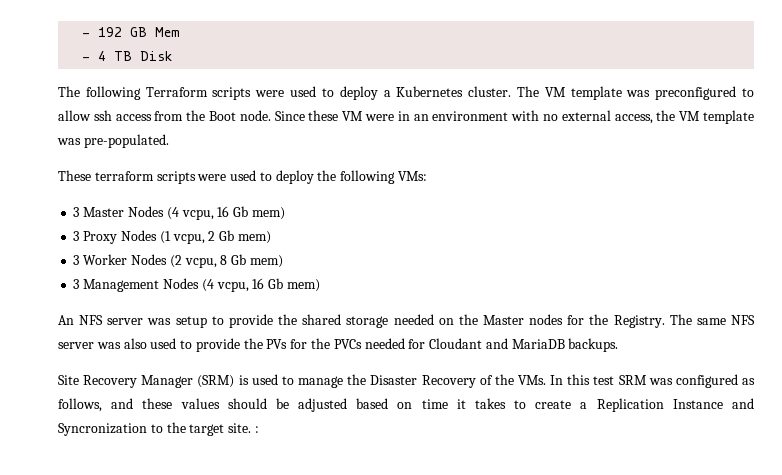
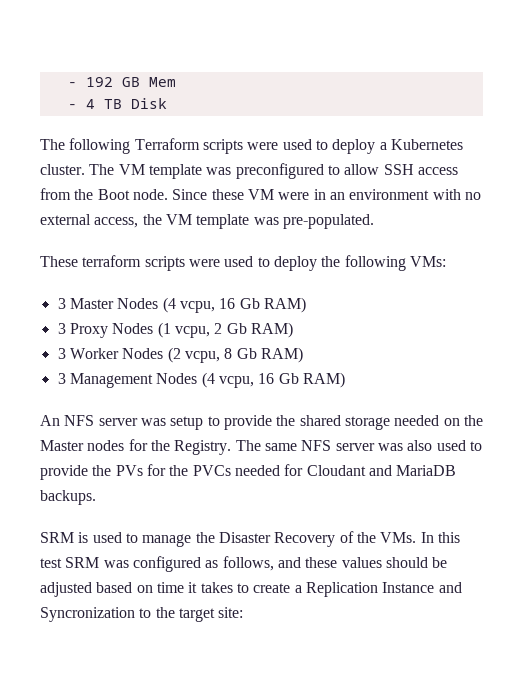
[93,110,112,121] ssh -> [383,164,414,175] SSH
[251,207,285,220] mem) -> [263,297,306,313] RAM)
[237,231,271,244] mem) -> [250,322,293,338] RAM)
[249,255,283,268] mem) -> [260,347,303,363] RAM)
[286,279,320,292] mem) -> [302,372,345,388] RAM)
[58,375,235,388] Site Recovery Manager (SRM) -> [40,532,74,543] SRM
[228,423,259,433] site. : -> [218,607,244,618] site:

